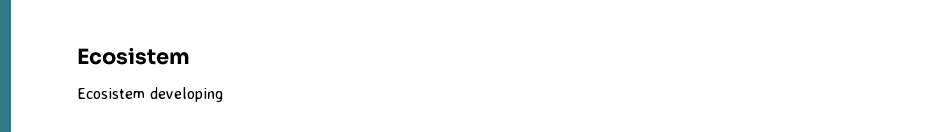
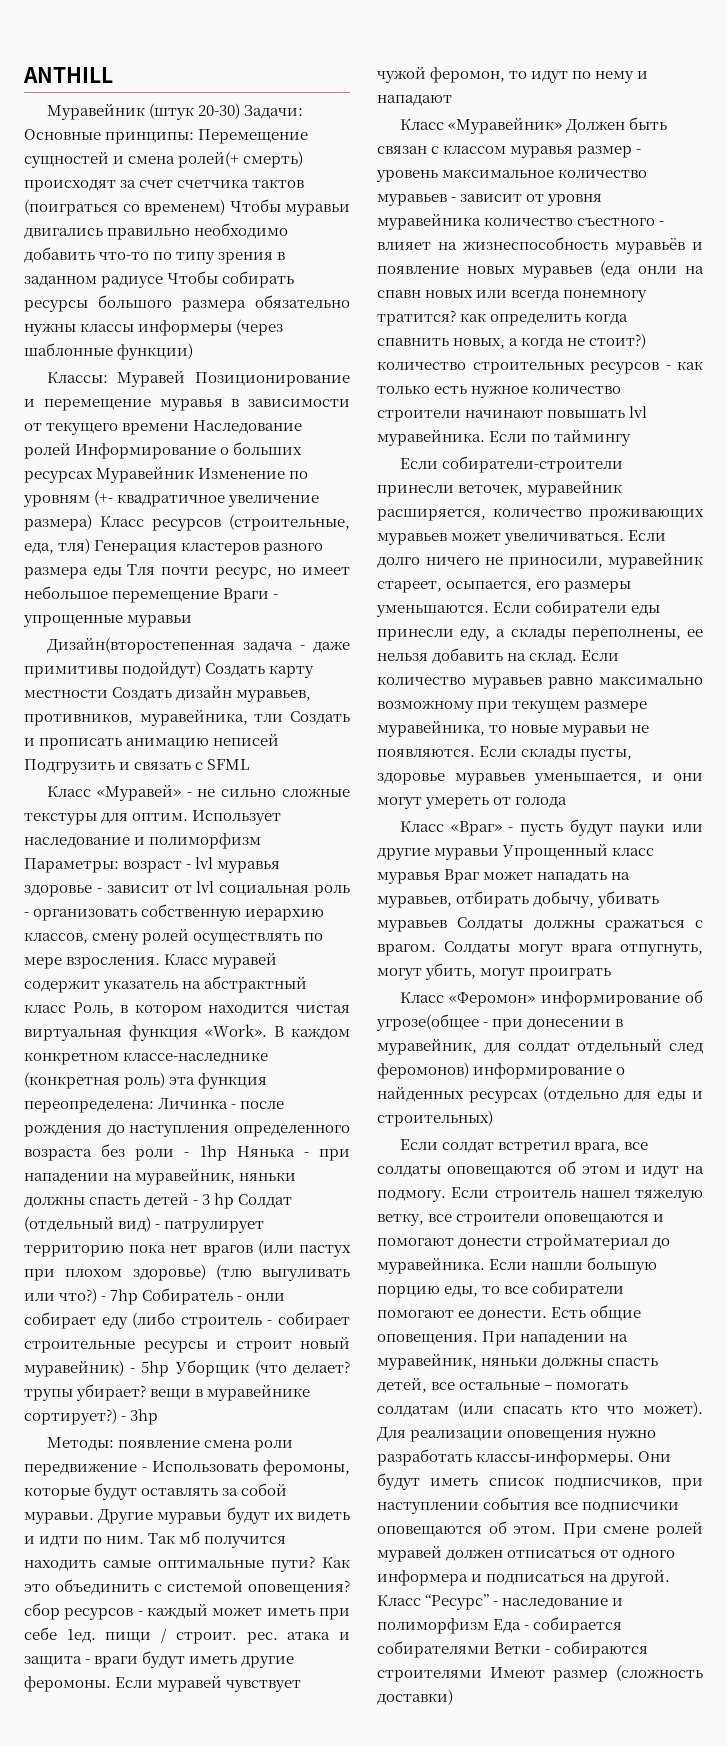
[77,47,190,65] [77,87,223,102] Ecosistem // Ecosistem developing -> [23,67,113,83] [46,103,303,120] [24,129,309,144] [24,151,304,168] [24,179,305,192] [24,199,350,216] [24,223,289,240] [24,247,286,264] [24,271,295,288] [24,295,350,312] [24,319,284,336] [24,343,194,360] [46,370,350,387] [24,399,350,411] [24,420,303,435] [24,442,303,459] [24,466,309,483] [23,490,320,507] [24,514,350,531] [24,538,324,555] [24,564,350,579] [24,586,279,603] [23,615,193,627] [46,637,351,654] [24,661,315,678] [24,685,312,702] [24,709,351,726] [24,733,280,750] [24,759,250,774] [46,784,351,801] [24,810,282,825] [24,833,262,849] [24,857,281,873] [24,881,350,897] [24,904,325,921] [24,928,324,945] [24,952,278,969] [24,976,308,993] [24,1002,350,1017] [24,1024,350,1041] [24,1052,269,1065] [24,1072,268,1089] [24,1098,285,1113] [24,1124,350,1137] [24,1144,350,1161] [24,1168,297,1185] [24,1192,293,1209] [24,1216,265,1233] [24,1240,351,1257] [24,1264,350,1281] [24,1288,286,1305] [24,1312,350,1329] [24,1336,350,1353] [24,1360,350,1377] [24,1384,311,1401] [24,1408,159,1425] [46,1437,293,1452] [24,1460,350,1476] [24,1483,288,1500] [24,1507,350,1524] [24,1531,287,1548] [24,1556,350,1572] [24,1579,350,1595] [24,1603,350,1620] [24,1627,351,1644] [24,1651,295,1668] [24,1675,302,1692] [377,66,649,83] [377,95,452,106] [399,117,667,134] [377,145,642,158] [376,169,648,182] [377,194,603,206] [377,213,665,230] [377,237,703,254] [377,261,704,278] [377,290,648,302] [377,310,629,326] [377,333,647,349] [377,361,703,374] [377,385,622,398] [377,406,648,422] [377,429,632,446] [399,456,623,473] [377,480,623,497] [377,508,704,521] [377,530,667,545] [377,552,703,569] [377,581,632,593] [376,600,661,617] [377,628,703,641] [377,648,620,664] [377,676,703,689] [377,700,648,713] [377,720,650,737] [377,746,633,761] [377,773,703,785] [377,797,568,809] [399,819,703,836] [377,843,655,860] [377,869,631,884] [377,891,660,908] [377,917,703,932] [377,941,703,956] [377,963,612,980] [399,990,703,1007] [376,1014,624,1031] [377,1038,703,1055] [377,1062,626,1079] [377,1086,703,1103] [377,1110,493,1127] [399,1139,649,1154] [377,1161,704,1178] [377,1187,703,1202] [377,1213,665,1226] [377,1233,671,1250] [377,1257,658,1274] [377,1281,625,1298] [377,1305,642,1321] [377,1331,629,1346] [377,1353,659,1370] [377,1377,629,1393] [377,1401,703,1417] [377,1427,657,1442] [377,1449,672,1466] [377,1473,703,1490] [377,1497,680,1514] [377,1521,703,1538] [377,1545,676,1562] [377,1569,671,1586] [377,1594,624,1610] [377,1617,623,1634] [377,1641,649,1658] [377,1665,703,1682] [377,1689,453,1705] ANTHILL // Муравейник (штук 20-30) Задачи: Основные принципы: Перемещение сущностей и смена ролей(+ смерть) происходят за счет счетчика тактов (поиграться со временем) Чтобы муравьи двигались правильно необходимо добавить что-то по типу зрения в заданном радиусе Чтобы собирать ресурсы большого размера обязательно нужны классы информеры (через шаблонные функции) // Классы: Муравей Позиционирование и перемещение муравья в зависимости от текущего времени Наследование ролей Информирование о больших ресурсах Муравейник Изменение по уровням (+- квадратичное увеличение размера) Класс ресурсов (строительные, еда, тля) Генерация кластеров разного размера еды Тля почти ресурс, но имеет небольшое перемещение Враги - упрощенные муравьи // Дизайн(второстепенная задача - даже примитивы подойдут) Создать карту местности Создать дизайн муравьев, противников, муравейника, тли Создать и прописать анимацию неписей Подгрузить и связать с SFML // Класс «Муравей» - не сильно сложные текстуры для оптим. Использует наследование и полиморфизм Параметры: возраст - lvl муравья здоровье - зависит от lvl социальная роль - организовать собственную иерархию классов, смену ролей осуществлять по мере взросления. Класс муравей содержит указатель на абстрактный класс Роль, в котором находится чистая виртуальная функция «Work». В каждом конкретном классе-наследнике (конкретная роль) эта функция переопределена: Личинка - после рождения до наступления определенного возраста без роли - 1hp Нянька - при нападении на муравейник, няньки должны спасть детей - 3 hp Солдат (отдельный вид) - патрулирует территорию пока нет врагов (или пастух при плохом здоровье) (тлю выгуливать или что?) - 7hp Собиратель - онли собирает еду (либо строитель - собирает строительные ресурсы и строит новый муравейник) - 5hp Уборщик (что делает? трупы убирает? вещи в муравейнике сортирует?) - 3hp // Методы: появление смена роли передвижение - Использовать феромоны, которые будут оставлять за собой муравьи. Другие муравьи будут их видеть и идти по ним. Так мб получится находить самые оптимальные пути? Как это объединить с системой оповещения? сбор ресурсов - каждый может иметь при себе 1ед. пищи / строит. рес. атака и защита - враги будут иметь другие феромоны. Если муравей чувствует чужой феромон, то идут по нему и нападают // Класс «Муравейник» Должен быть связан с классом муравья размер - уровень максимальное количество муравьев - зависит от уровня муравейника количество съестного - влияет на жизнеспособность муравьёв и появление новых муравьев (еда онли на спавн новых или всегда понемногу тратится? как определить когда спавнить новых, а когда не стоит?) количество строительных ресурсов - как только есть нужное количество строители начинают повышать lvl муравейника. Если по таймингу // Если собиратели-строители принесли веточек, муравейник расширяется, количество проживающих муравьев может увеличиваться. Если долго ничего не приносили, муравейник стареет, осыпается, его размеры уменьшаются. Если собиратели еды принесли еду, а склады переполнены, ее нельзя добавить на склад. Если количество муравьев равно максимально возможному при текущем размере муравейника, то новые муравьи не появляются. Если склады пусты, здоровье муравьев уменьшается, и они могут умереть от голода // Класс «Враг» - пусть будут пауки или другие муравьи Упрощенный класс муравья Враг может нападать на муравьев, отбирать добычу, убивать муравьев Солдаты должны сражаться с врагом. Солдаты могут врага отпугнуть, могут убить, могут проиграть // Класс «Феромон» информирование об угрозе(общее - при донесении в муравейник, для солдат отдельный след феромонов) информирование о найденных ресурсах (отдельно для еды и строительных) // Если солдат встретил врага, все солдаты оповещаются об этом и идут на подмогу. Если строитель нашел тяжелую ветку, все строители оповещаются и помогают донести стройматериал до муравейника. Если нашли большую порцию еды, то все собиратели помогают ее донести. Есть общие оповещения. При нападении на муравейник, няньки должны спасть детей, все остальные – помогать солдатам (или спасать кто что может). Для реализации оповещения нужно разработать классы-информеры. Они будут иметь список подписчиков, при наступлении события все подписчики оповещаются об этом. При смене ролей муравей должен отписаться от одного информера и подписаться на другой. Класс “Ресурс” - наследование и полиморфизм Еда - собирается собирателями Ветки - собираются строителями Имеют размер (сложность доставки)

